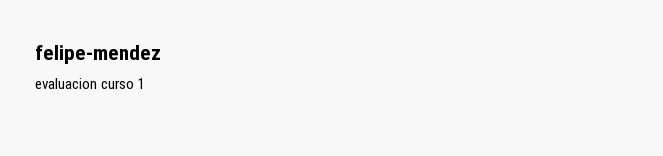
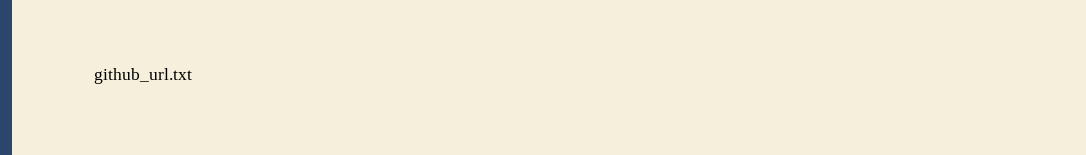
[35,45,161,64] [35,78,146,89] felipe-mendez // evaluacion curso 1 -> [94,68,192,84] github_url.txt

